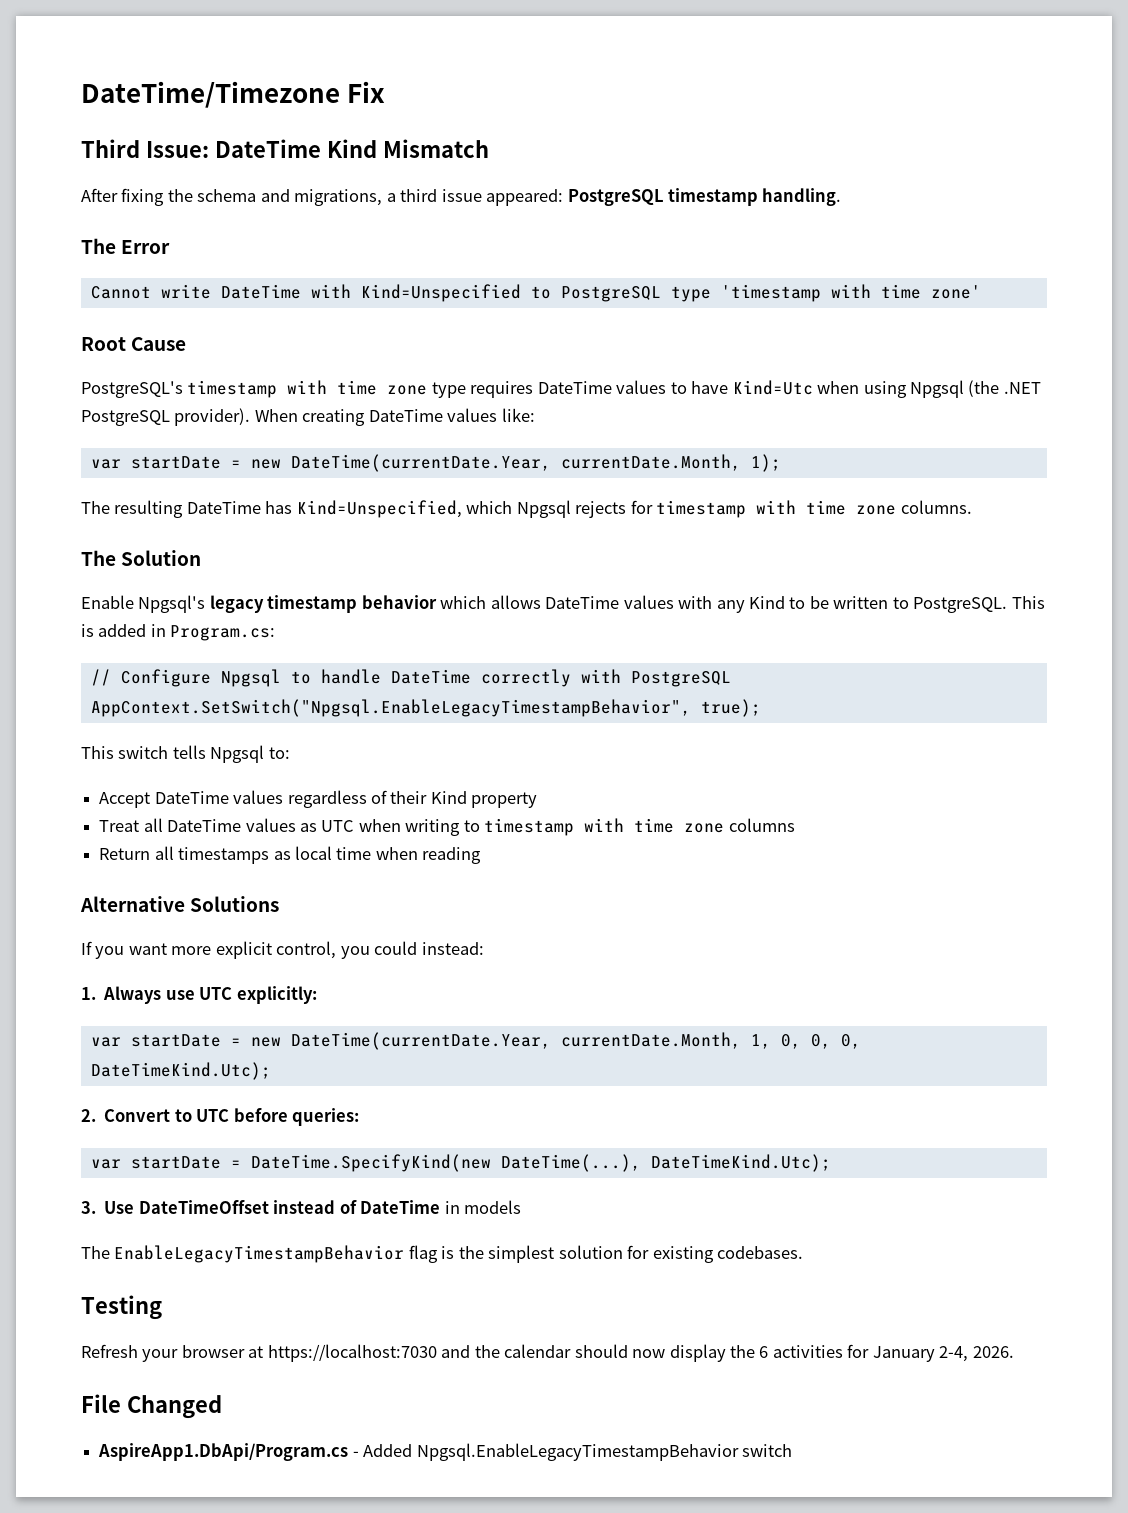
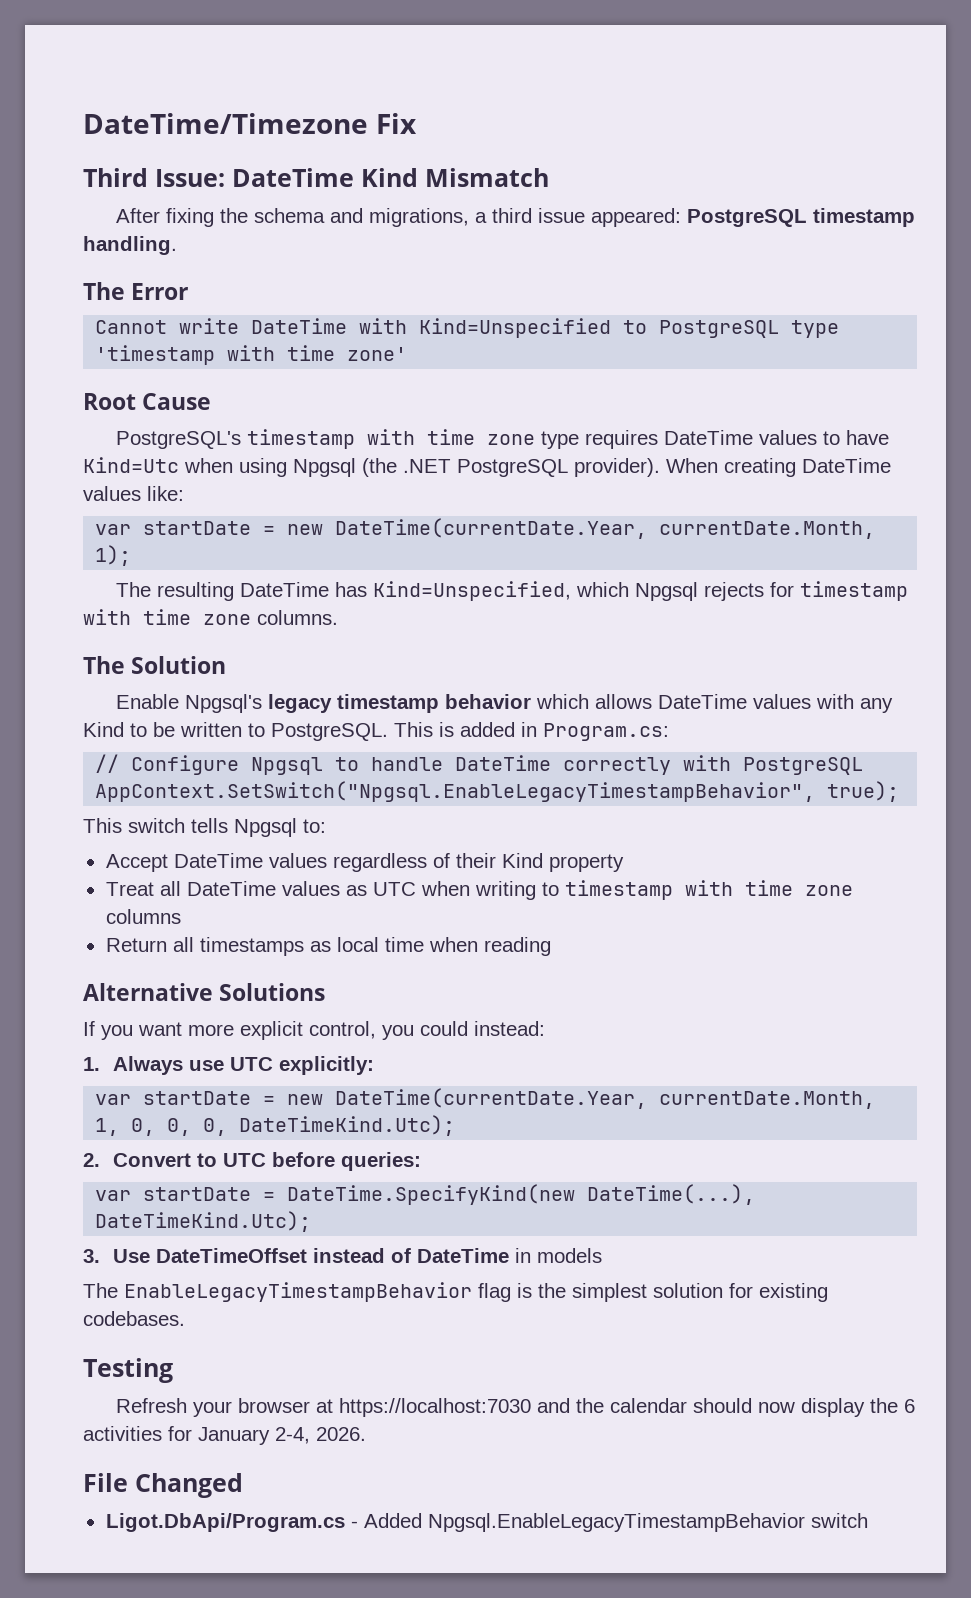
[98,1443,349,1461] AspireApp1.DbApi/Program.cs -> [105,1513,345,1532] Ligot.DbApi/Program.cs

